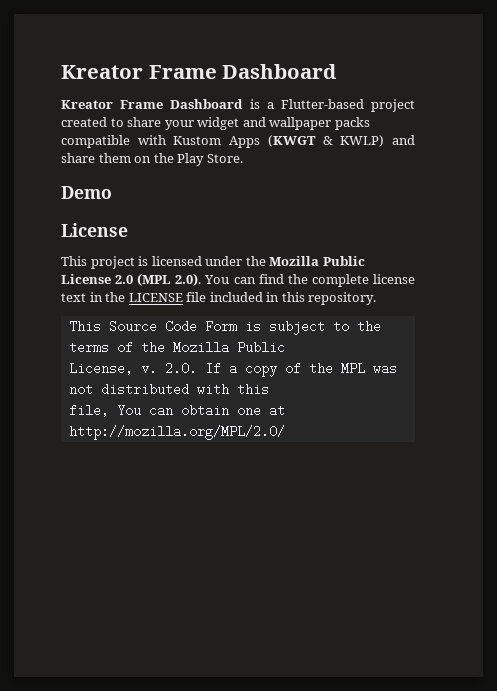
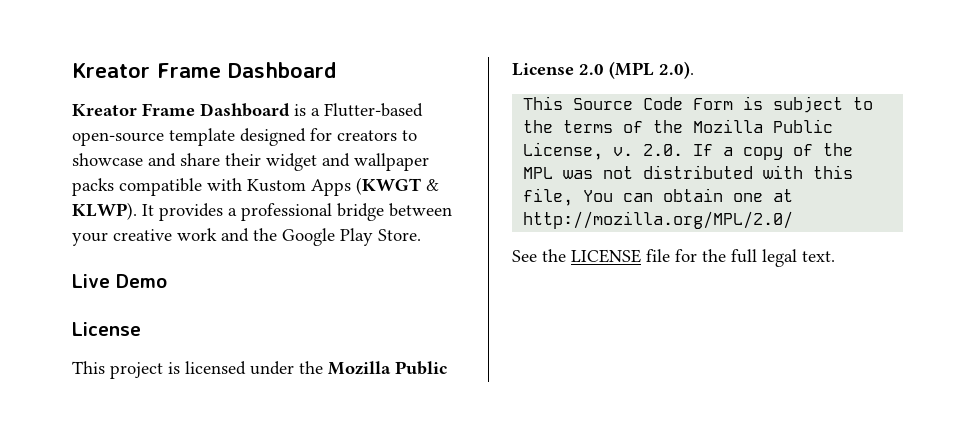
[370,99,415,112] [61,117,194,130] project created to share your -> [72,128,417,146] [72,153,261,167] open-source template designed for creators to showcase and share their
[340,135,416,147] [61,153,174,163] KWLP) and share them on the -> [72,202,452,221] [72,228,335,246] KLWP). It provides a professional bridge between your creative work and the Google
(243, 158) none -> [72,274,110,288] Live
[204,274,415,287] [61,292,377,305] You can find the complete license text in the LICENSE file included in this repository. -> (694, 70) none
(285, 432) none -> [512,249,835,267] // See the LICENSE file for the full legal text.

